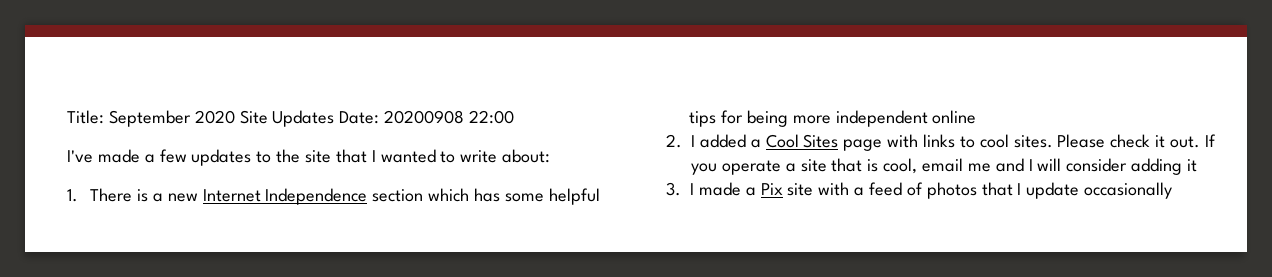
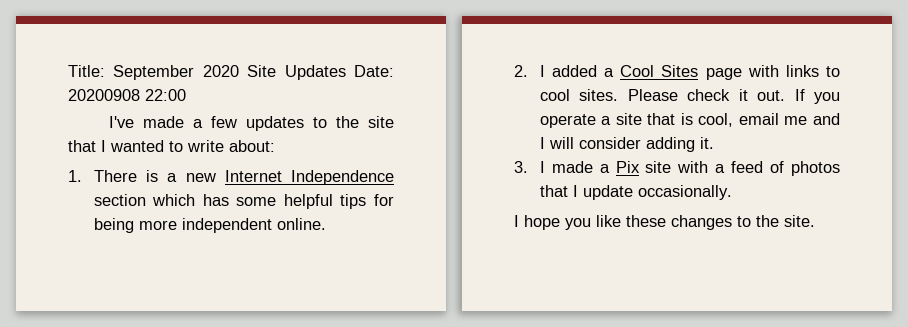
[932,110,977,124] online -> [276,218,326,230] online.
[1187,159,1198,172] it -> [699,137,714,149] it.
[1084,182,1173,199] occasionally -> [637,185,732,200] [514,215,815,230] occasionally. // I hope you like these changes to the site.

